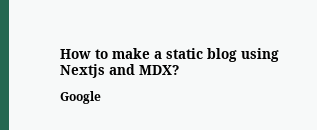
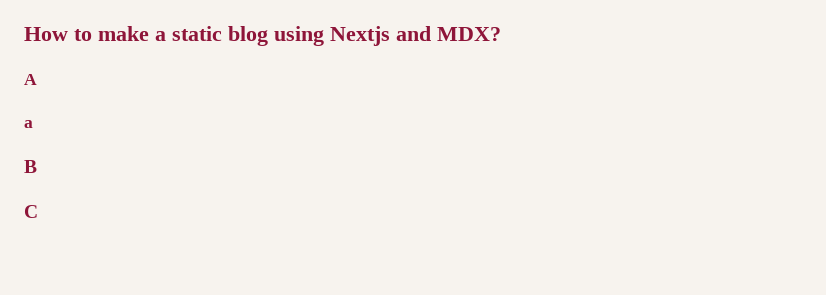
[60,91,101,104] Google -> [24,74,37,85] [24,120,33,128] [24,160,37,173] [24,205,38,218] A // a // B // C

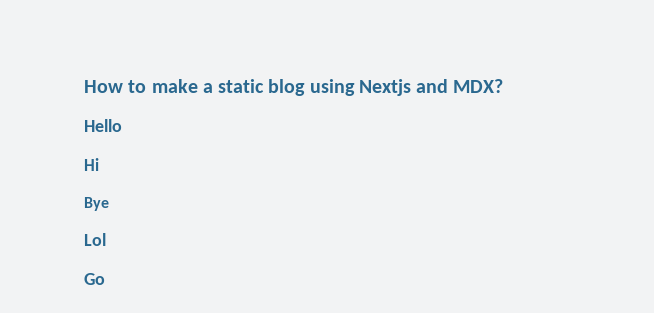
[24,74,37,85] [24,120,33,128] [24,160,37,173] [24,205,38,218] A // a // B // C -> [84,119,122,132] [84,158,99,171] [84,197,109,211] [84,233,106,246] [84,273,105,285] Hello // Hi // Bye // Lol // Go

